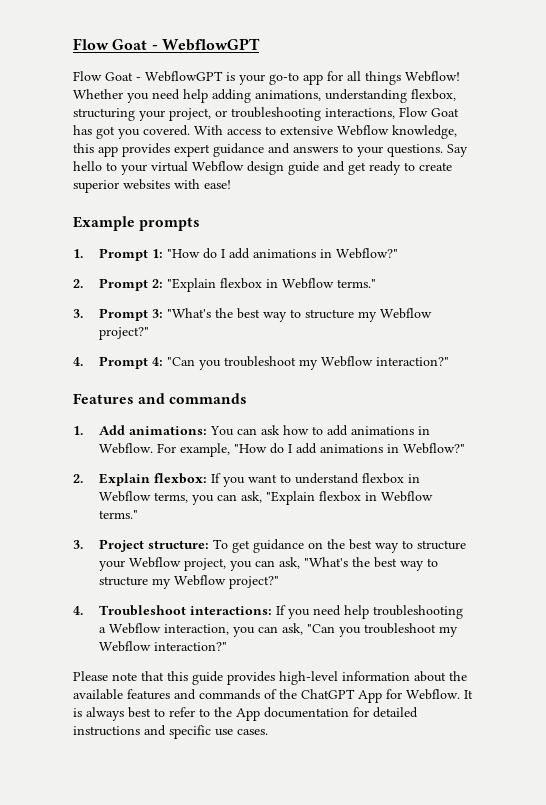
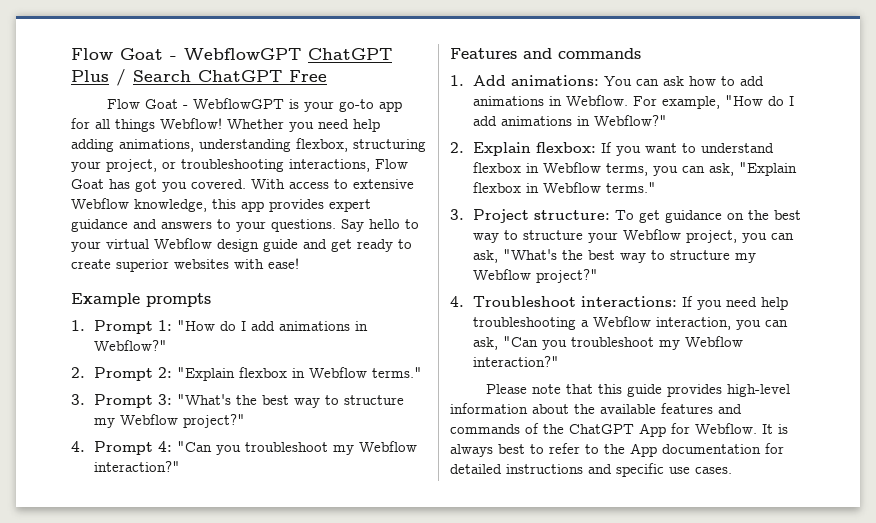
[73,38,260,51] Flow Goat - WebflowGPT -> [71,48,392,60] [71,69,327,86] Flow Goat - WebflowGPT ChatGPT Plus / Search ChatGPT Free

